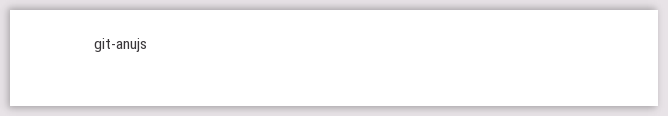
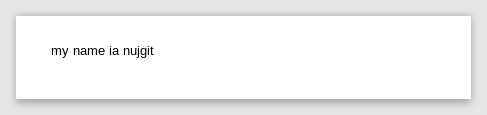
[94,38,147,52] git-anujs -> [51,46,154,58] my name ia nujgit

